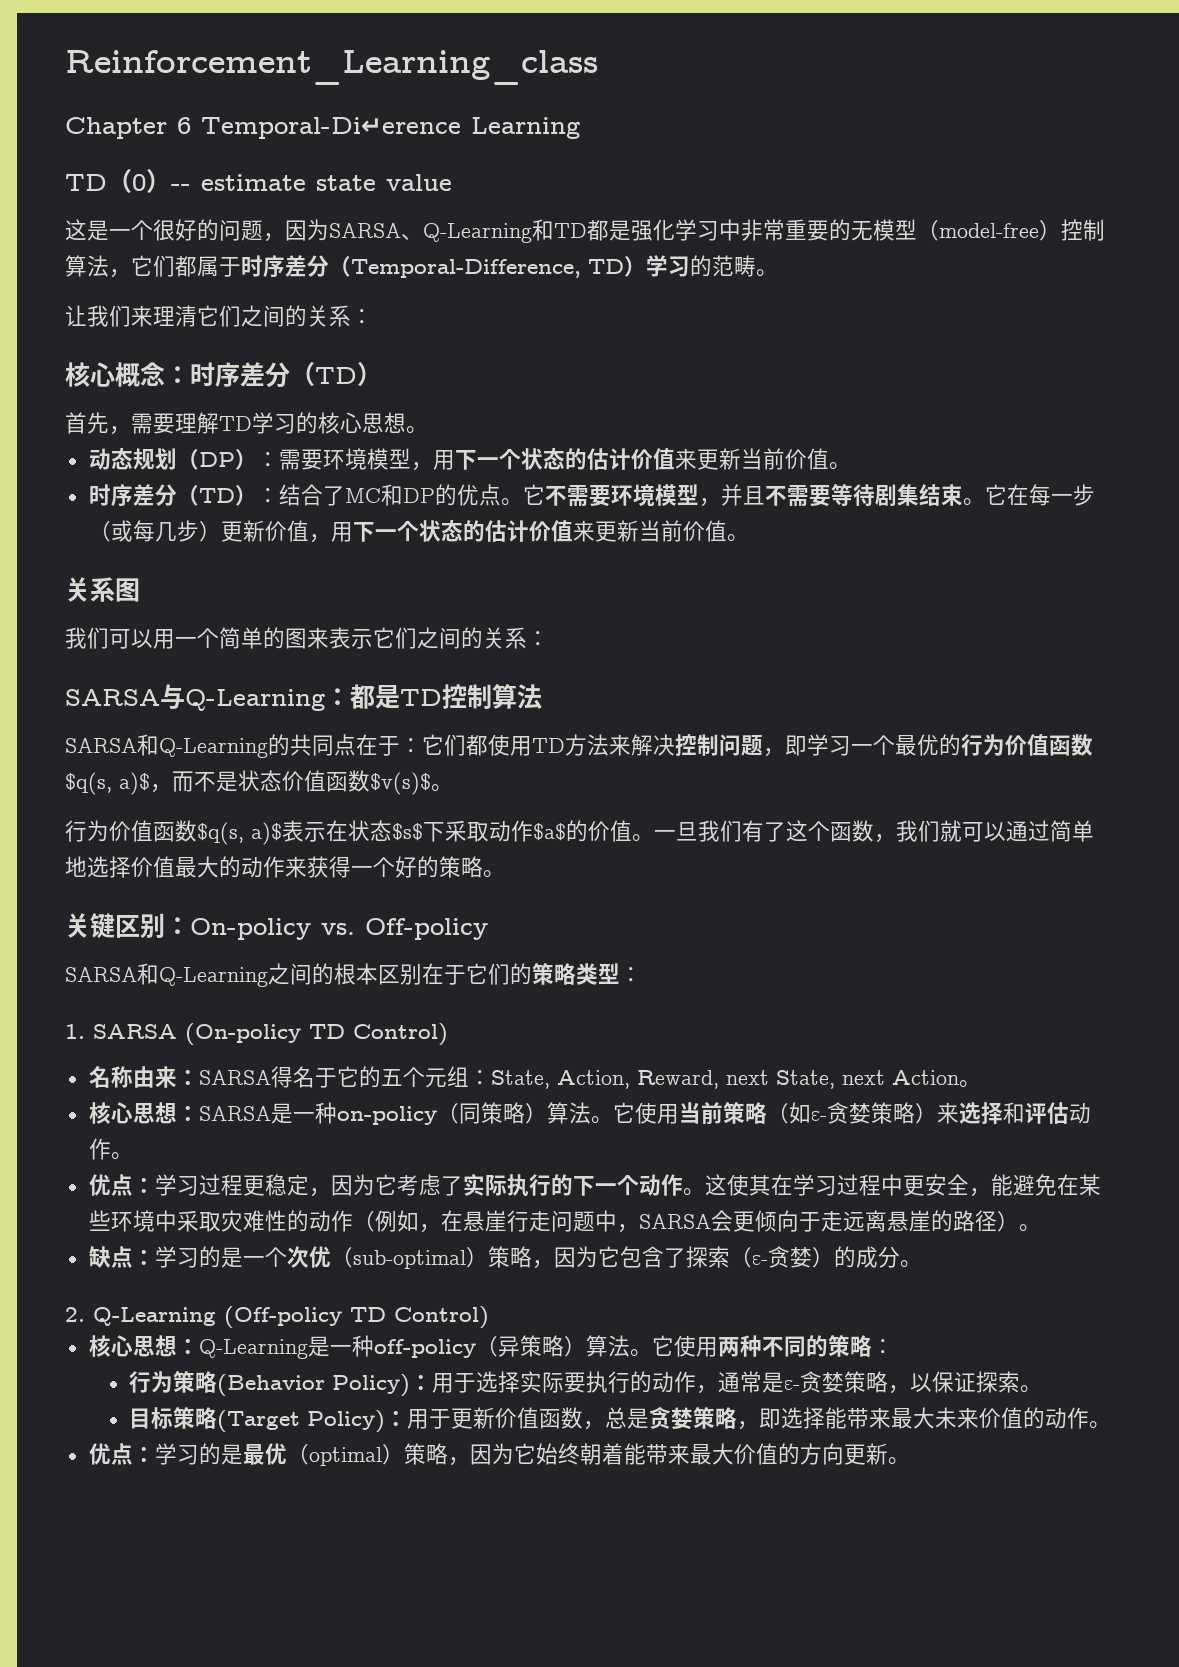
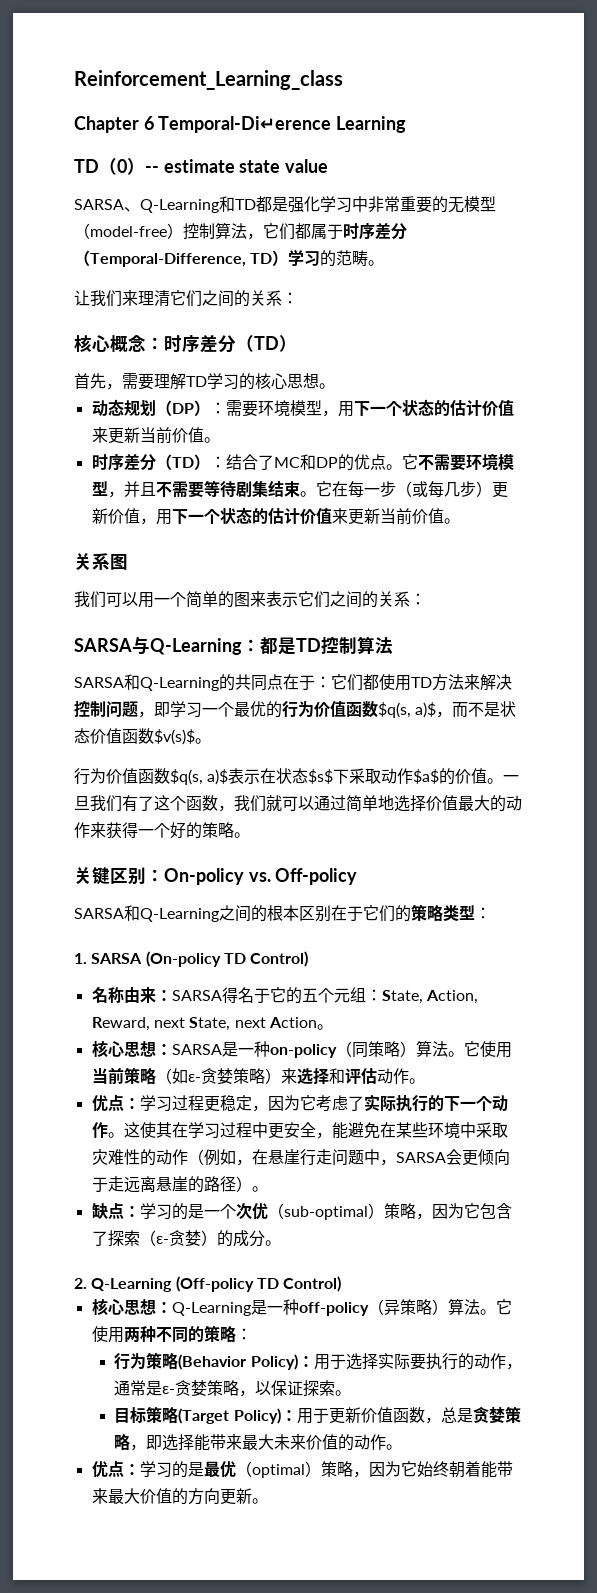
[65,219,329,242] 这是一个很好的问题，因为 -> (329, 166) none

